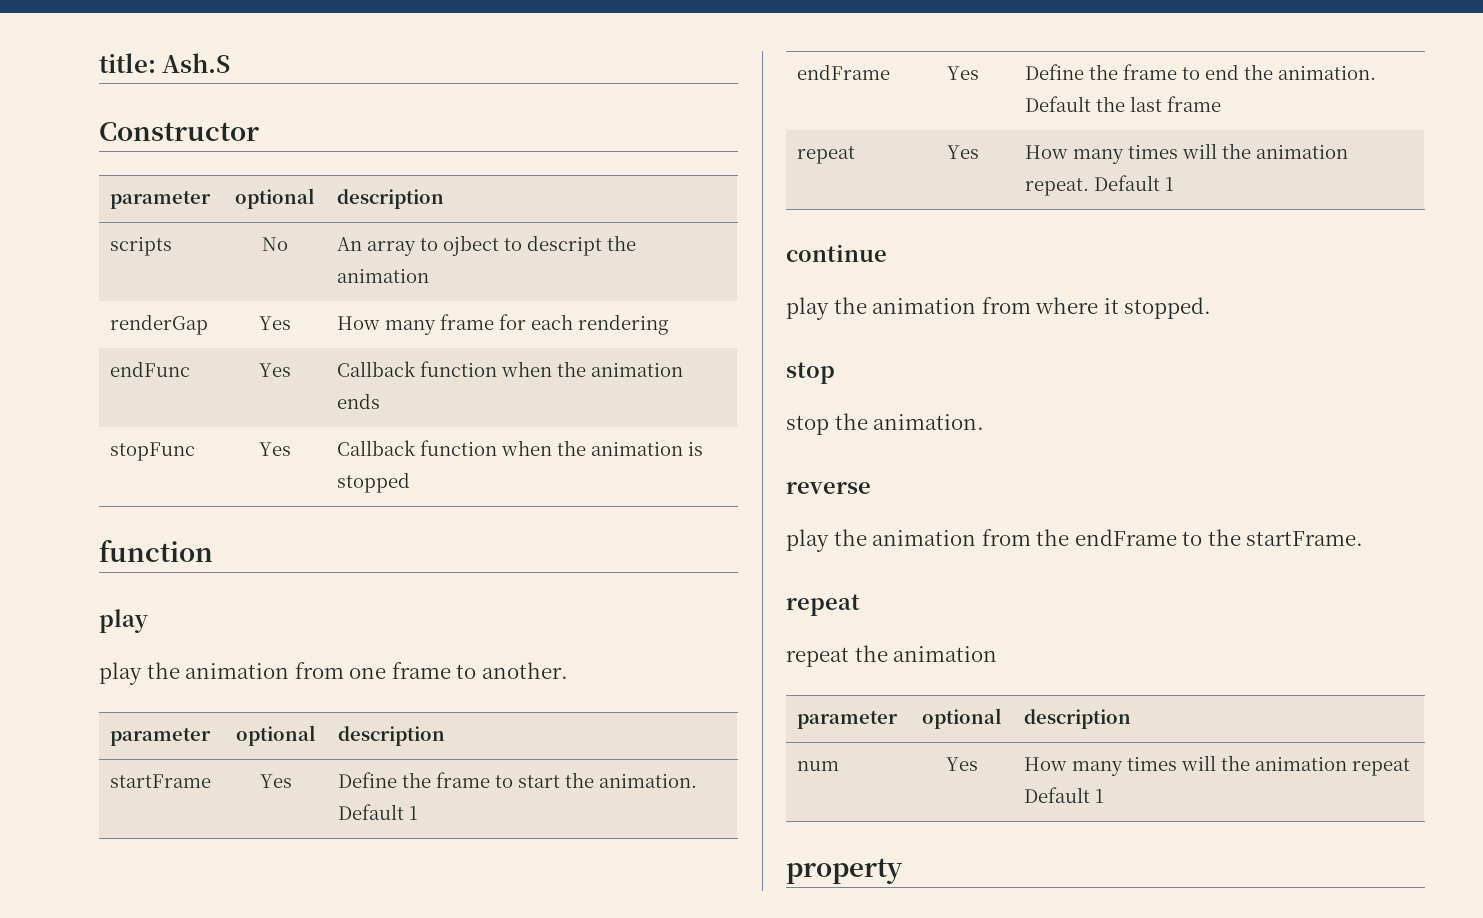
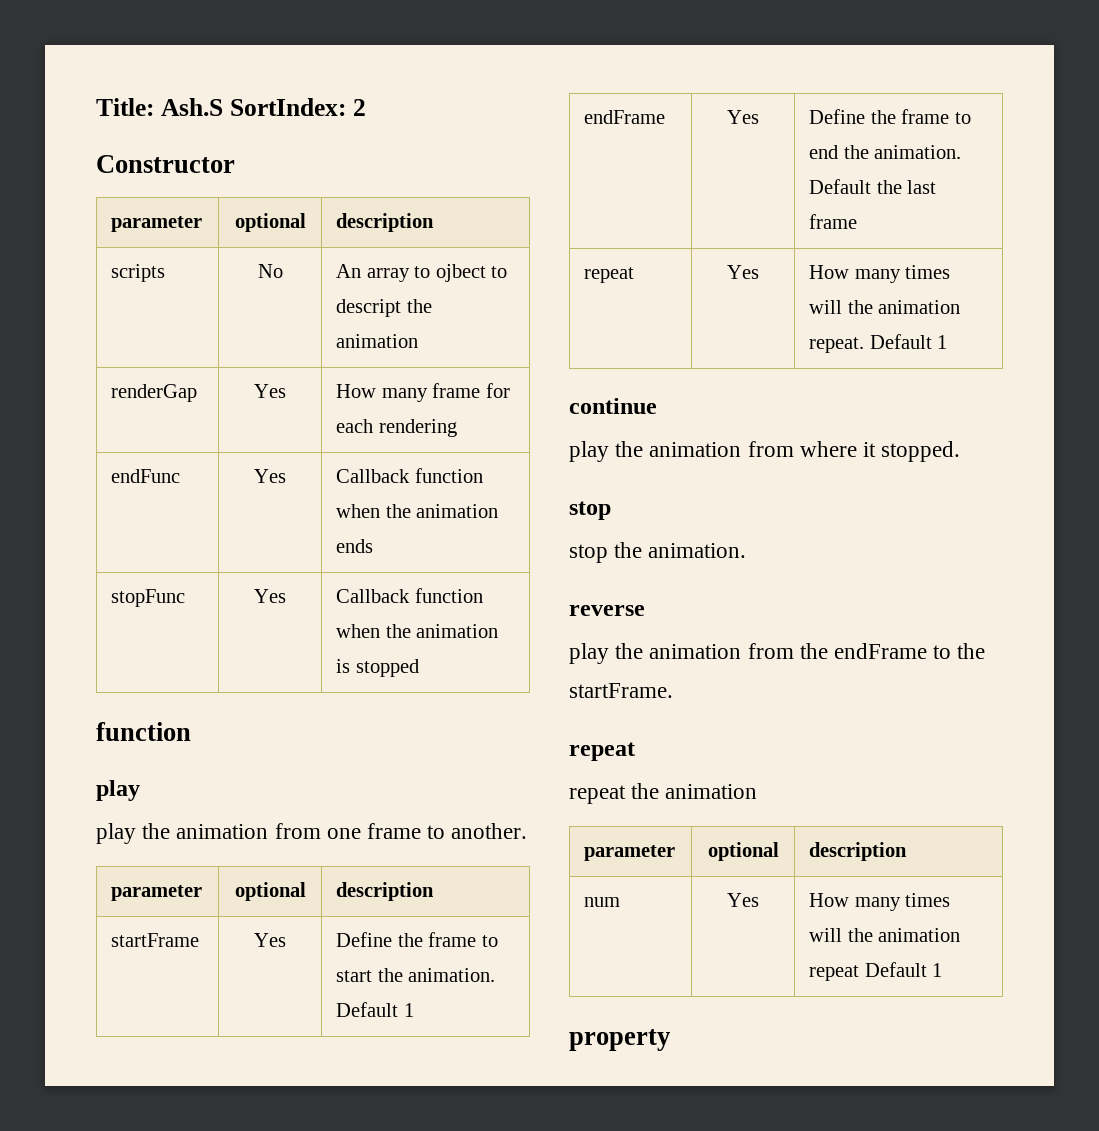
[99,53,156,73] title: -> [96,98,154,116] Title:
(231, 63) none -> [229,98,366,116] SortIndex: 2

